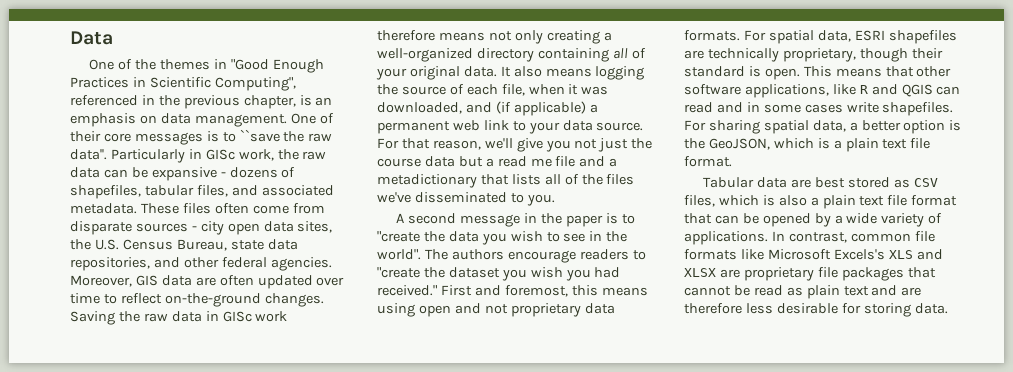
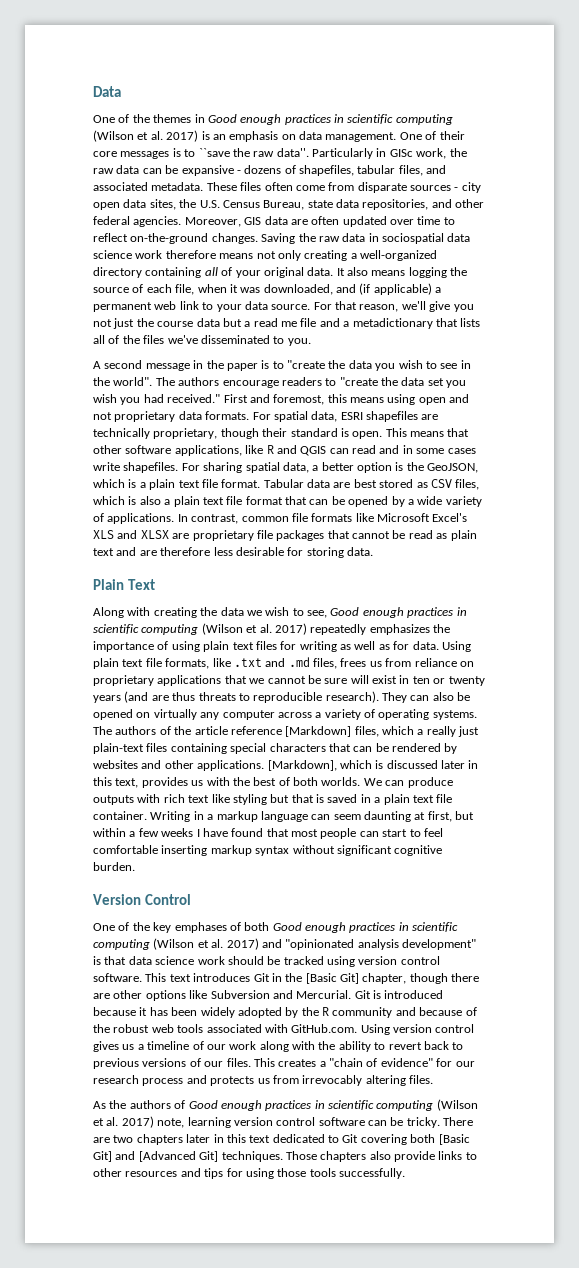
[230,59,324,73] [70,77,296,91] [70,95,296,109] "Good Enough Practices in Scientific Computing", referenced in the previous chapter, -> [207,114,453,125] [93,130,199,142] Good enough practices in scientific computing (Wilson et al. 2017)
[222,311,252,322] GISc -> [382,233,471,244] [93,250,132,259] sociospatial data science
[448,267,500,278] dataset -> [401,377,444,386] data set
(732, 161) // -> (261, 483) none
[833,249,885,260] Excels's -> [432,513,468,522] Excel's
(948, 308) none -> [93,579,155,590] [93,607,467,618] [93,623,450,635] [93,641,471,652] [93,657,474,669] [93,675,485,686] [93,691,471,703] [93,709,477,720] [93,726,480,737] [93,743,458,754] [93,760,479,771] [93,777,453,788] [93,794,453,805] [93,811,475,822] [93,828,443,839] [93,845,443,856] [93,862,135,871] [93,894,191,905] [93,922,459,933] [93,938,476,950] [93,956,440,967] [93,973,480,984] [93,990,444,1001] [93,1007,477,1018] [93,1024,475,1035] [93,1041,464,1052] [93,1058,475,1069] [93,1075,433,1086] [93,1099,478,1111] [93,1116,474,1128] [93,1134,470,1145] [93,1151,477,1162] [93,1168,405,1179] // Plain Text // Along with creating the data we wish to see, Good enough practices in scientific computing (Wilson et al. 2017) repeatedly emphasizes the importance of using plain text files for writing as well as for data. Using plain text file formats, like .txt and .md files, frees us from reliance on proprietary applications that we cannot be sure will exist in ten or twenty years (and are thus threats to reproducible research). They can also be opened on virtually any computer across a variety of operating systems. The authors of the article reference [Markdown] files, which a really just plain-text files containing special characters that can be rendered by websites and other applications. [Markdown], which is discussed later in this text, provides us with the best of both worlds. We can produce outputs with rich text like styling but that is saved in a plain text file container. Writing in a markup language can seem daunting at first, but within a few weeks I have found that most people can start to feel comfortable inserting markup syntax without significant cognitive burden. // Version Control // One of the key emphases of both Good enough practices in scientific computing (Wilson et al. 2017) and "opinionated analysis development" is that data science work should be tracked using version control software. This text introduces Git in the [Basic Git] chapter, though there are other options like Subversion and Mercurial. Git is introduced because it has been widely adopted by the R community and because of the robust web tools associated with GitHub.com. Using version control gives us a timeline of our work along with the ability to revert back to previous versions of our files. This creates a "chain of evidence" for our research process and protects us from irrevocably altering files. // As the authors of Good enough practices in scientific computing (Wilson et al. 2017) note, learning version control software can be tricky. There are two chapters later in this text dedicated to Git covering both [Basic Git] and [Advanced Git] techniques. Those chapters also provide links to other resources and tips for using those tools successfully.

